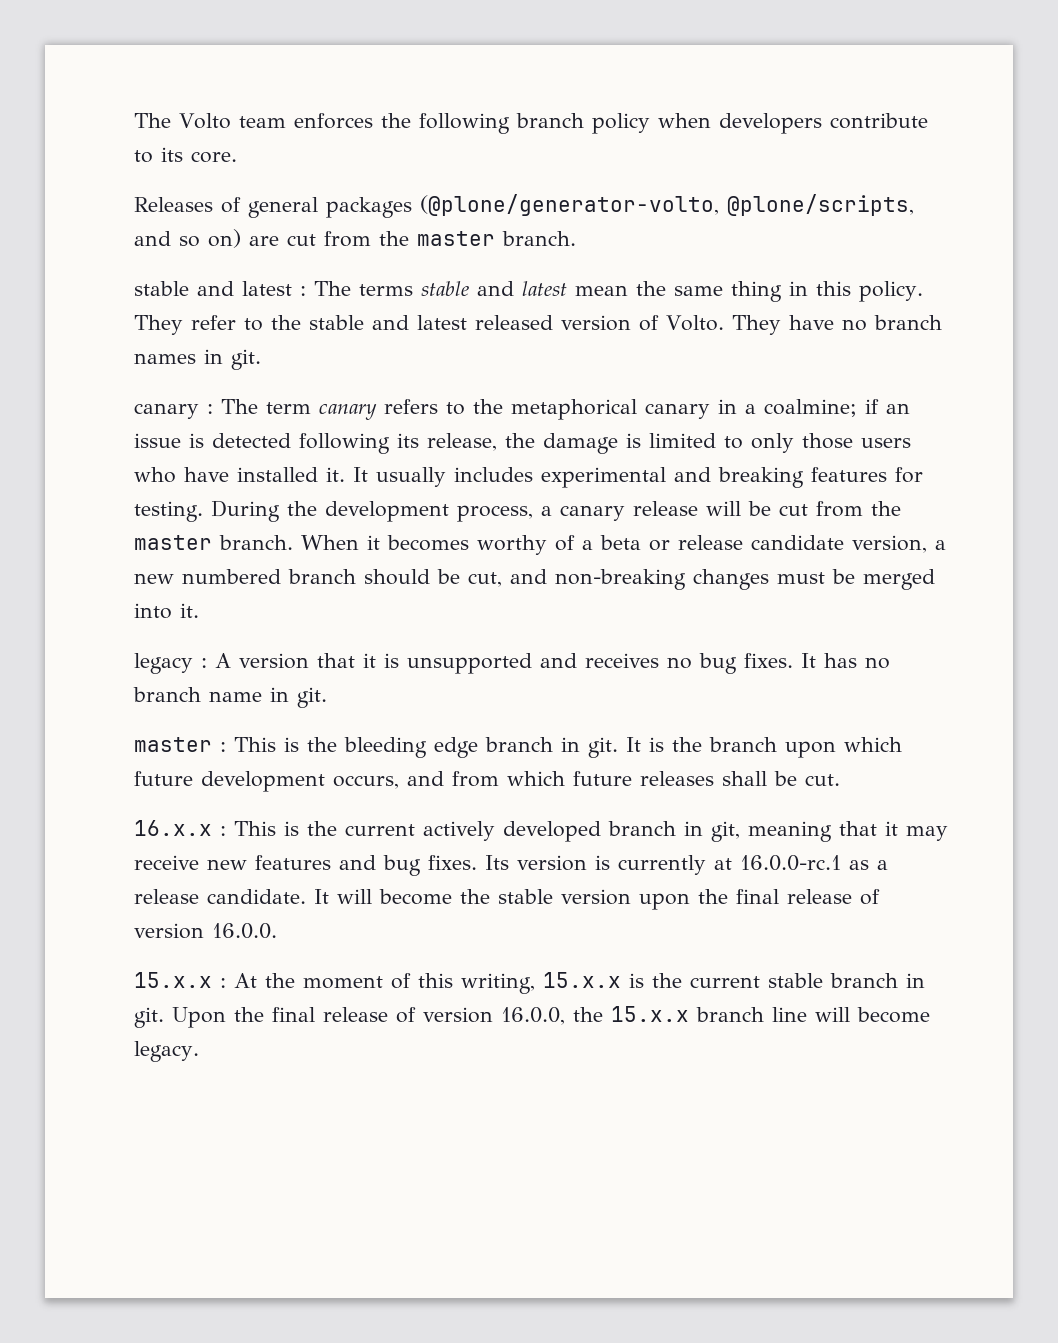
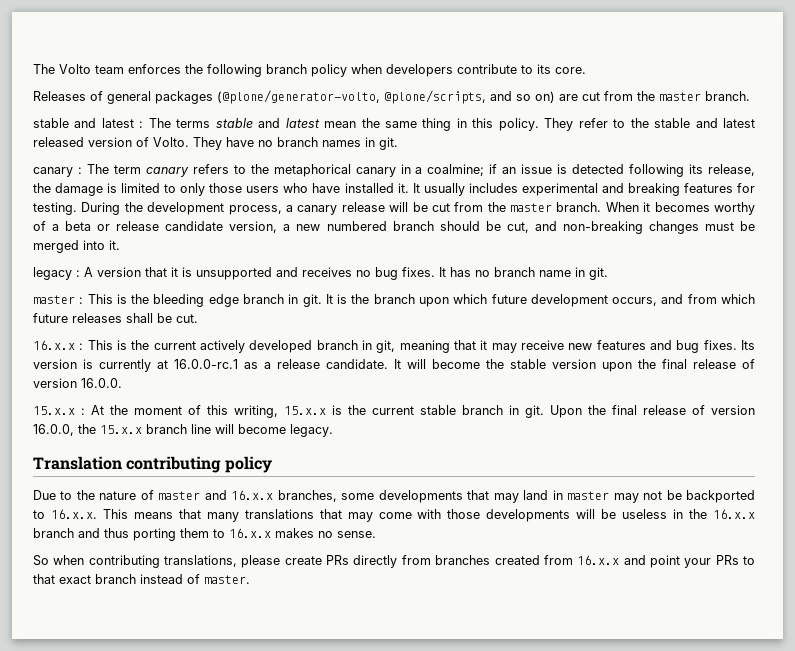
(199, 1051) none -> [33,456,272,473] [33,490,756,503] [33,509,756,522] [33,528,376,541] [33,555,756,568] [33,574,250,584] // Translation contributing policy // Due to the nature of master and 16.x.x branches, some developments that may land in master may not be backported to 16.x.x. This means that many translations that may come with those developments will be useless in the 16.x.x branch and thus porting them to 16.x.x makes no sense. // So when contributing translations, please create PRs directly from branches created from 16.x.x and point your PRs to that exact branch instead of master.

